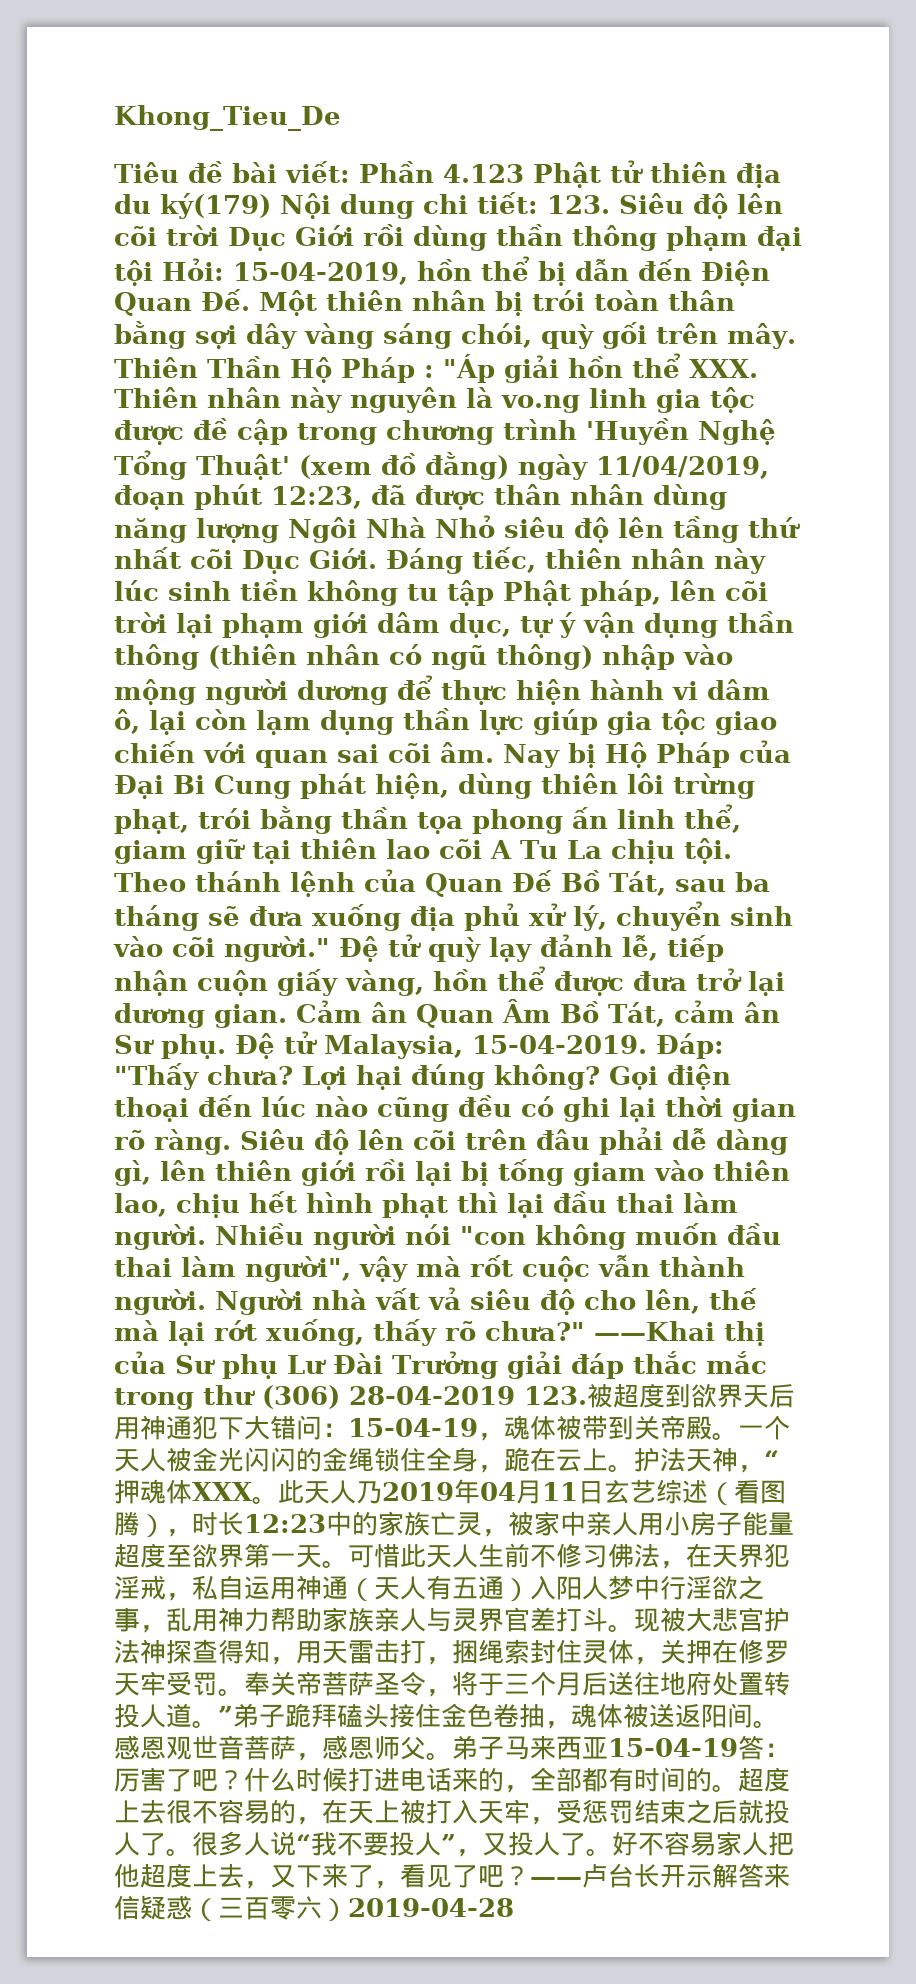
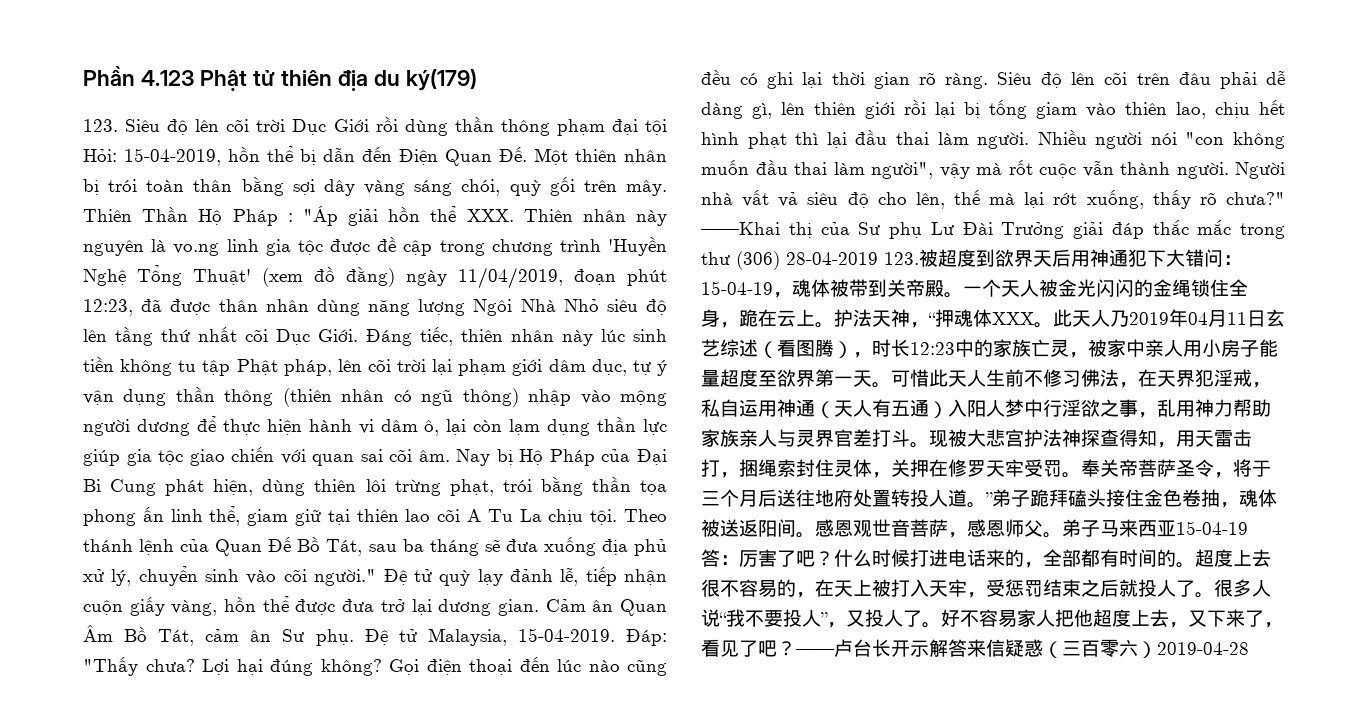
[114,105,341,131] [114,161,350,183] Khong_Tieu_De // Tiêu đề bài viết: -> (83, 76) none
[280,192,538,220] Nội dung chi tiết: -> (477, 80) //

